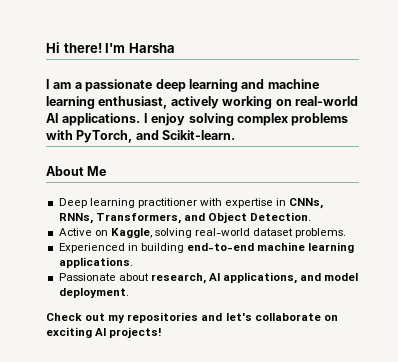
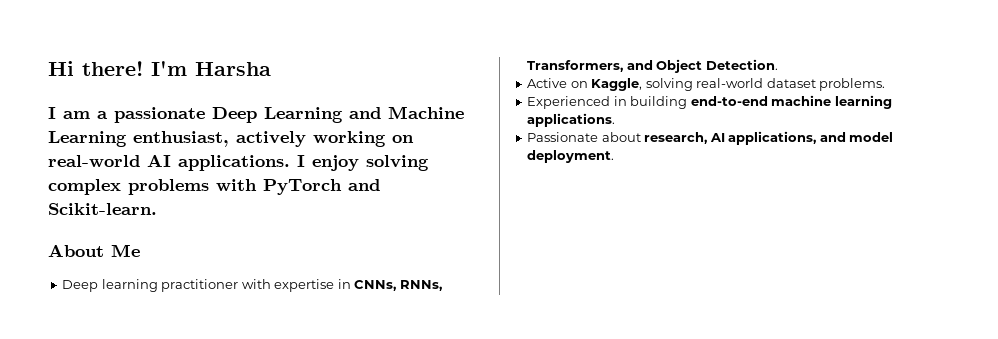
[155,79,319,92] [46,96,95,109] deep learning and machine learning -> [212,106,464,123] [48,131,127,147] Deep Learning and Machine Learning
[76,130,133,143] PyTorch, -> [263,179,342,195] PyTorch
[46,312,338,323] [46,327,163,338] // Check out my repositories and let's collaborate on exciting AI projects! -> (615, 156) none

